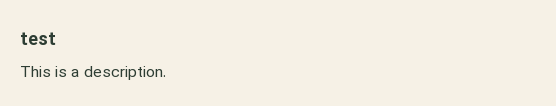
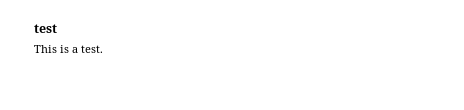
[83,66,166,80] description. -> [81,45,103,53] test.

